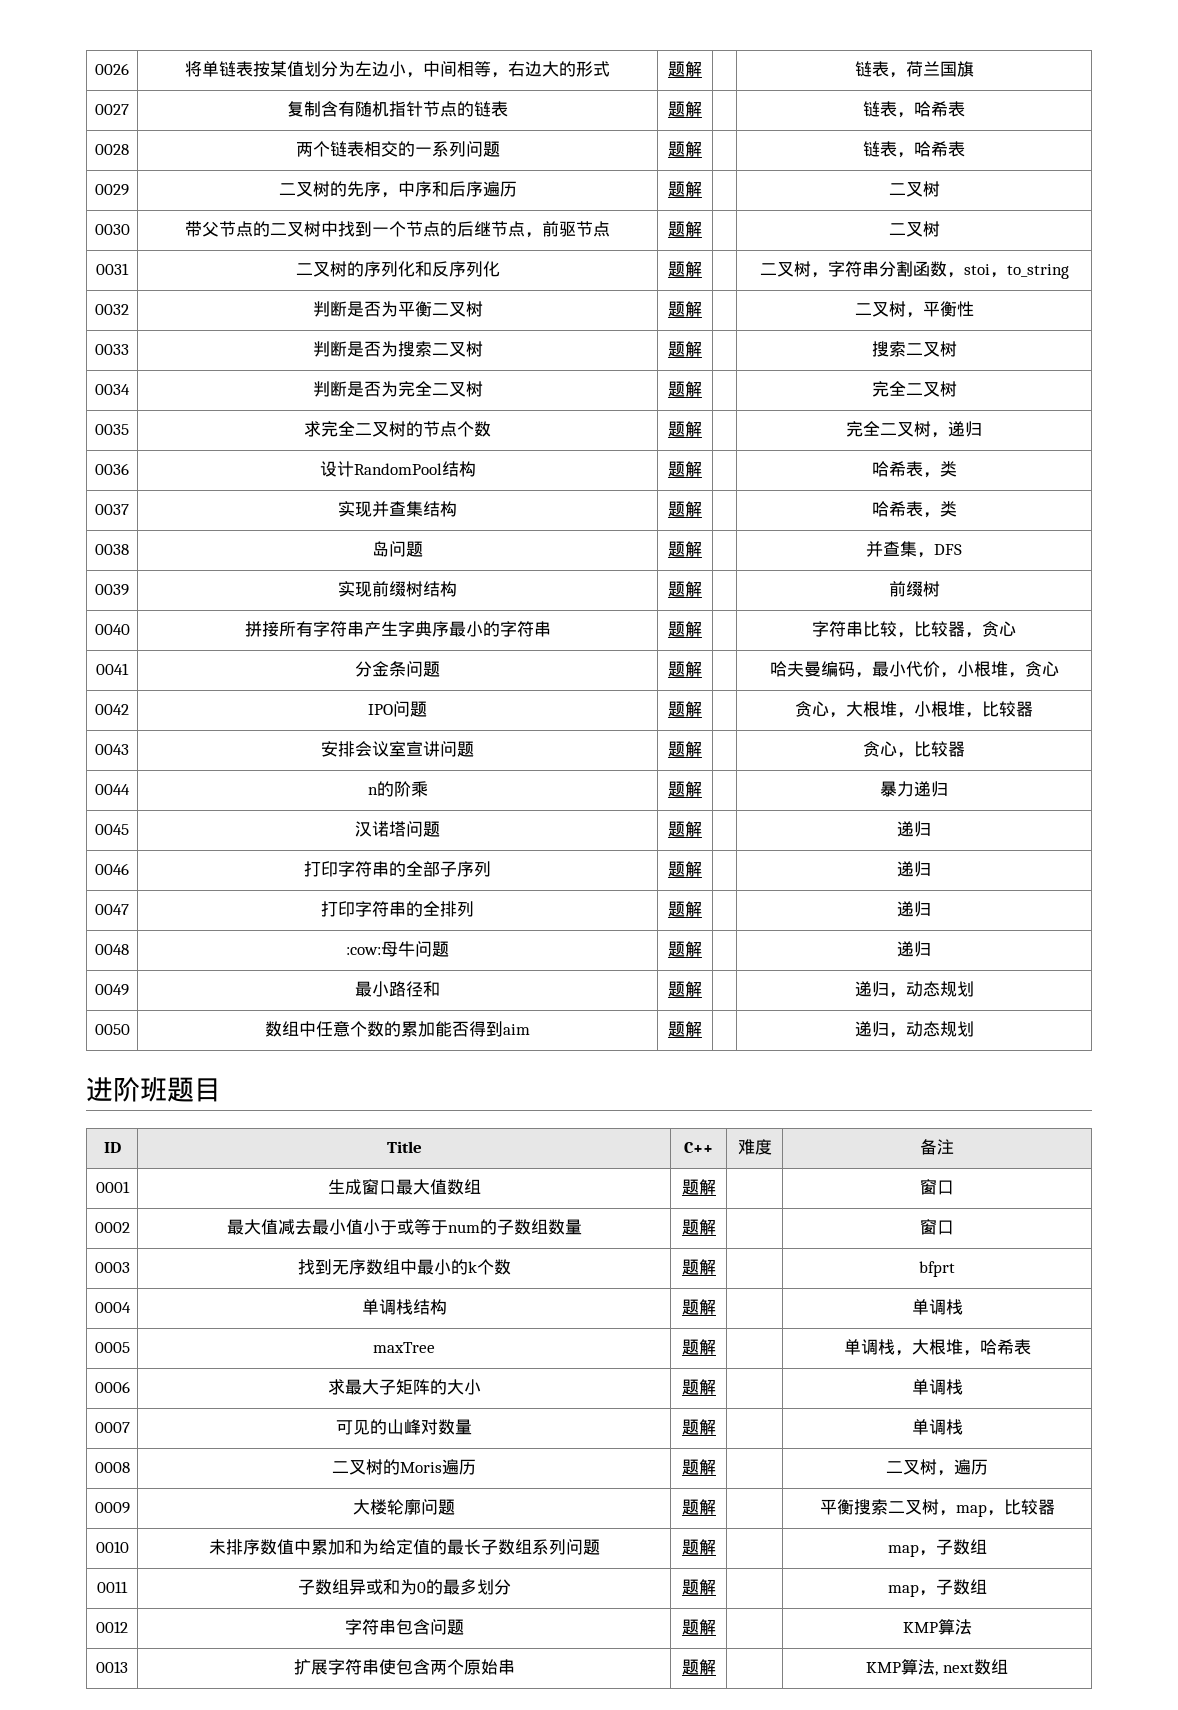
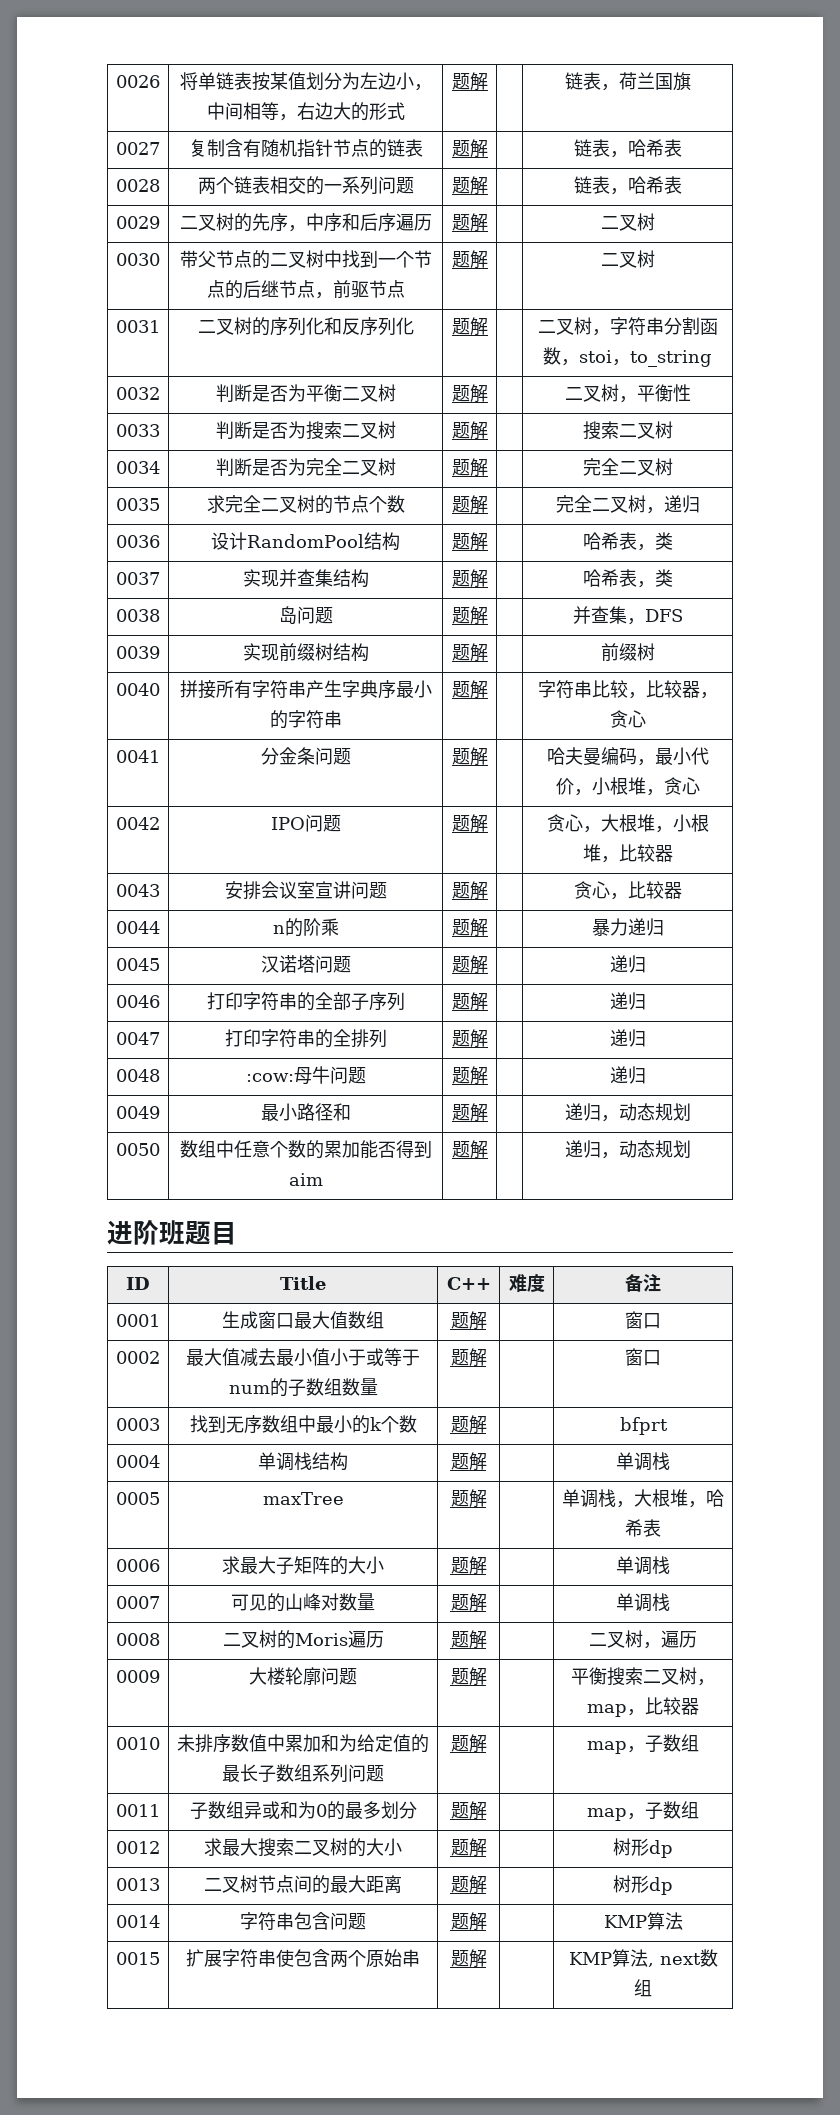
(128, 1627) none -> [204,1838,402,1857] [450,1838,487,1857] [613,1838,673,1858] [116,1878,160,1891] [204,1875,402,1894] [450,1875,487,1894] [613,1875,673,1895] [116,1915,160,1928] | 求最大搜索二叉树的大小 | 题解 | | 树形dp // 0013 | 二叉树节点间的最大距离 | 题解 | | 树形dp // 0014
[96,1661,128,1673] 0013 -> [116,1952,160,1965] 0015

